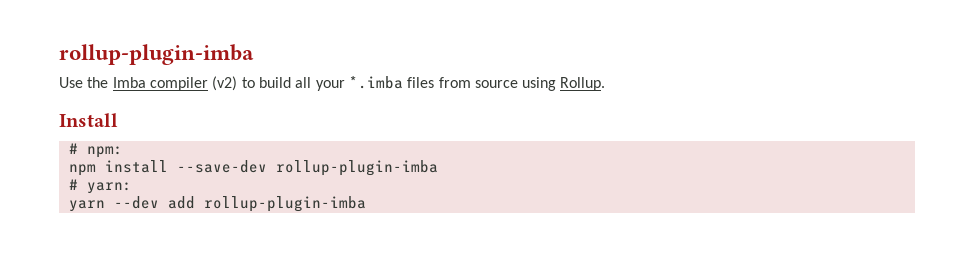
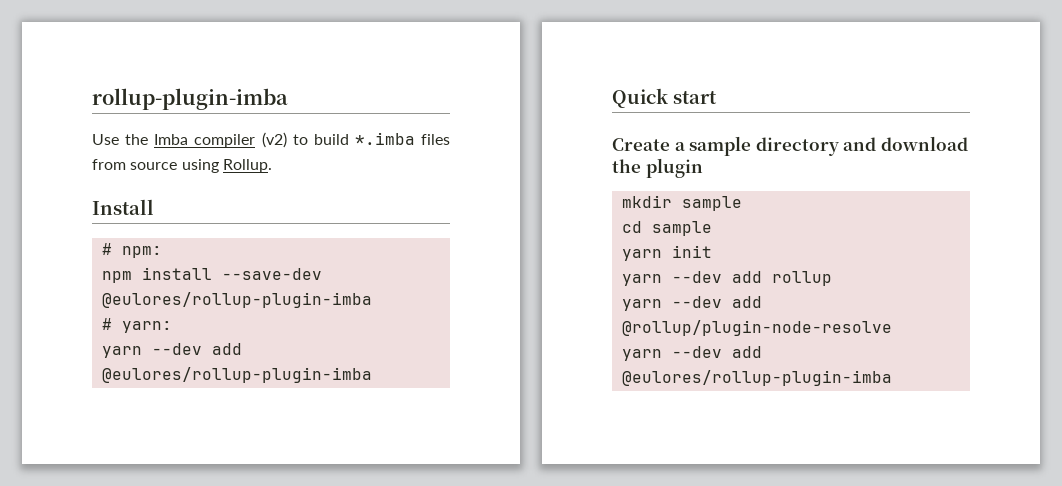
[295,77,345,91] all your -> (349, 139) none
[275,160,438,176] rollup-plugin-imba -> [101,292,372,308] @eulores/rollup-plugin-imba
[203,196,366,212] rollup-plugin-imba -> [101,367,372,383] [612,88,717,108] [612,136,968,156] [612,158,703,178] [621,195,742,211] [621,221,712,236] [621,245,712,261] [621,271,832,286] [621,296,762,311] [621,320,892,336] [621,346,762,361] [621,370,892,386] @eulores/rollup-plugin-imba // Quick start // Create a sample directory and download the plugin // mkdir sample // cd sample // yarn init // yarn --dev add rollup // yarn --dev add @rollup/plugin-node-resolve // yarn --dev add @eulores/rollup-plugin-imba

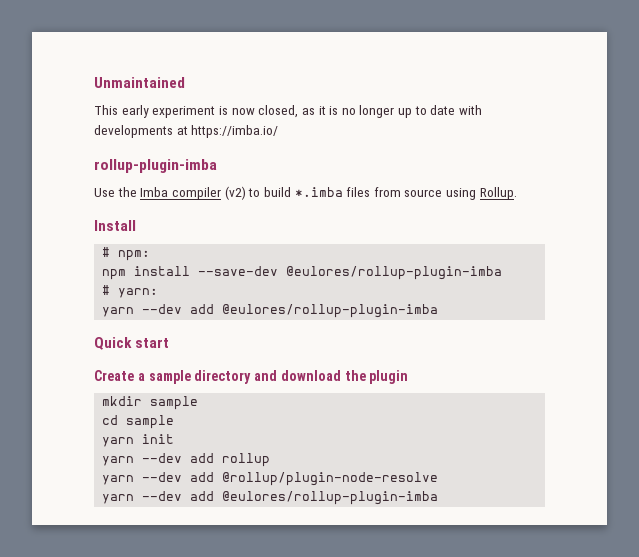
(92, 99) none -> [94,77,185,88] [94,105,483,118] [94,125,279,138] Unmaintained // This early experiment is now closed, as it is no longer up to date with developments at https://imba.io/ //

